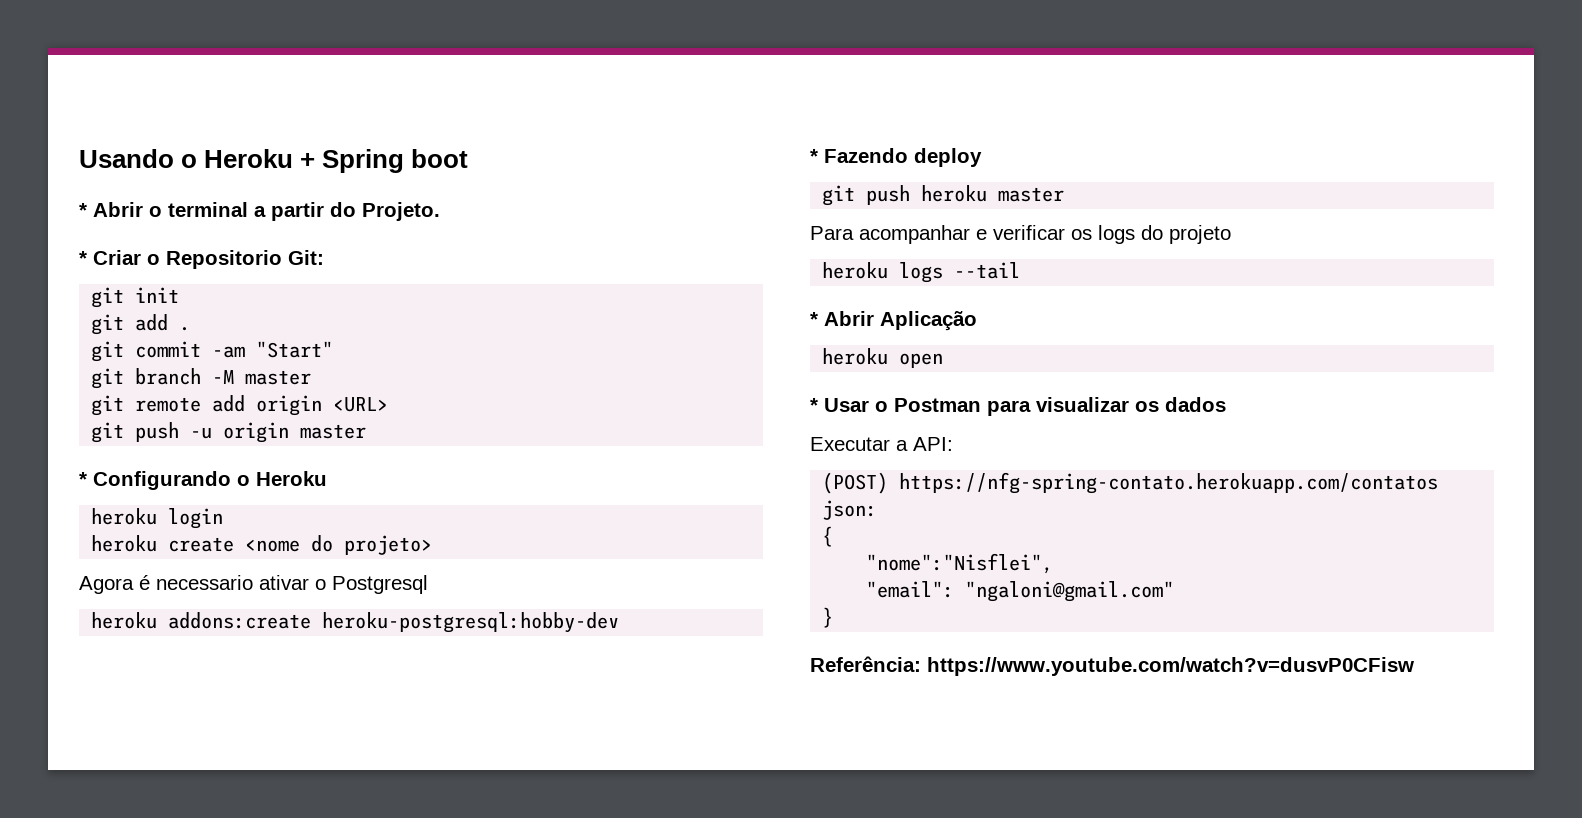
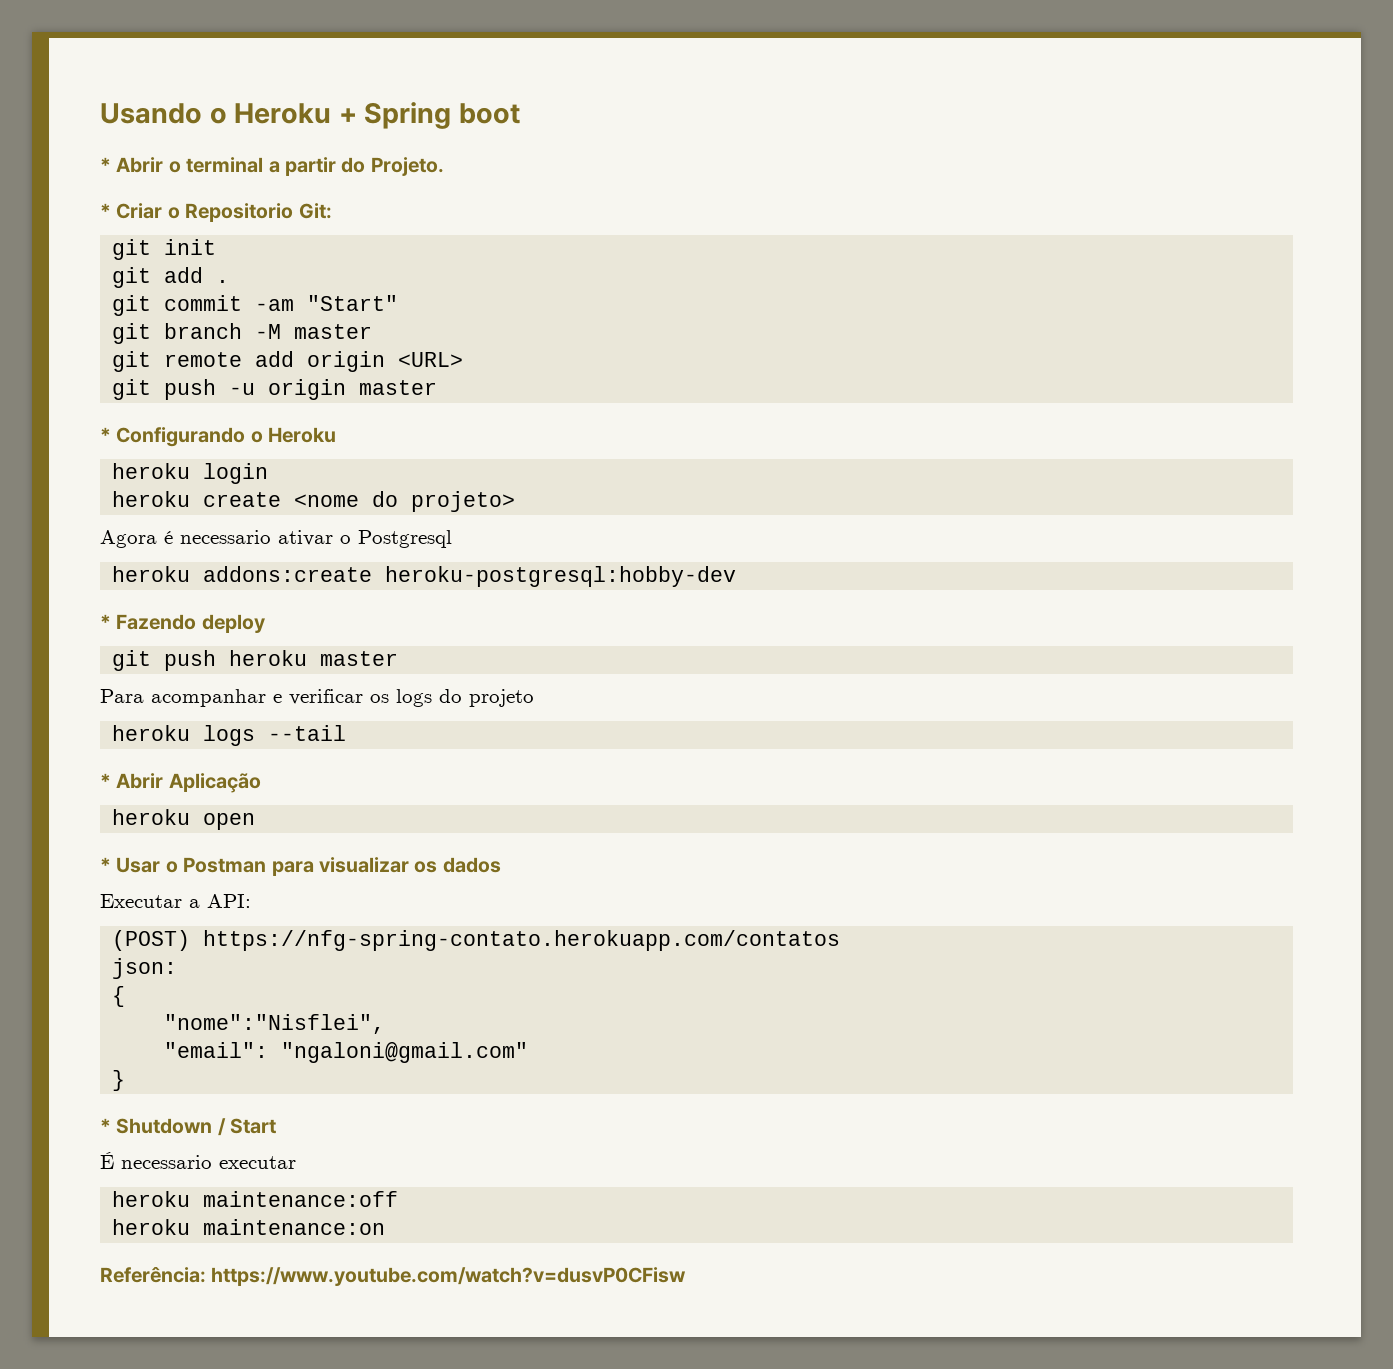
(834, 617) none -> [100,1118,277,1136] [100,1152,296,1169] [112,1191,399,1207] [112,1219,386,1235] // * Shutdown / Start // É necessario executar // heroku maintenance:off // heroku maintenance:on

